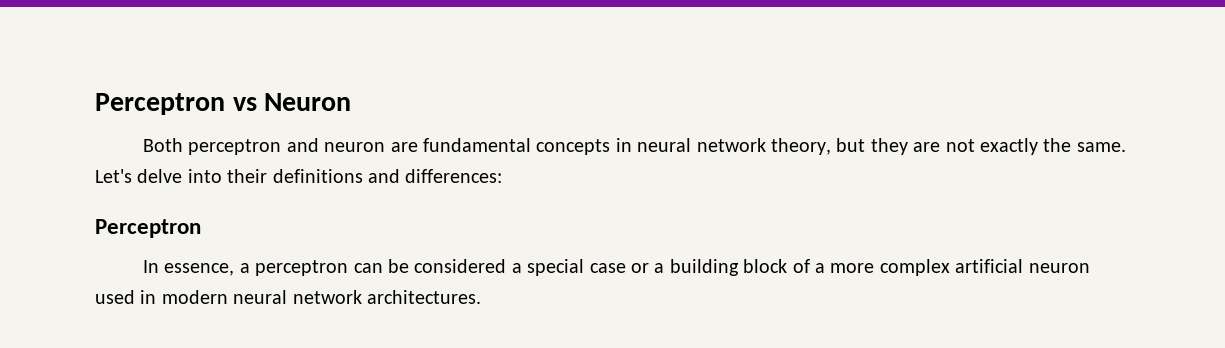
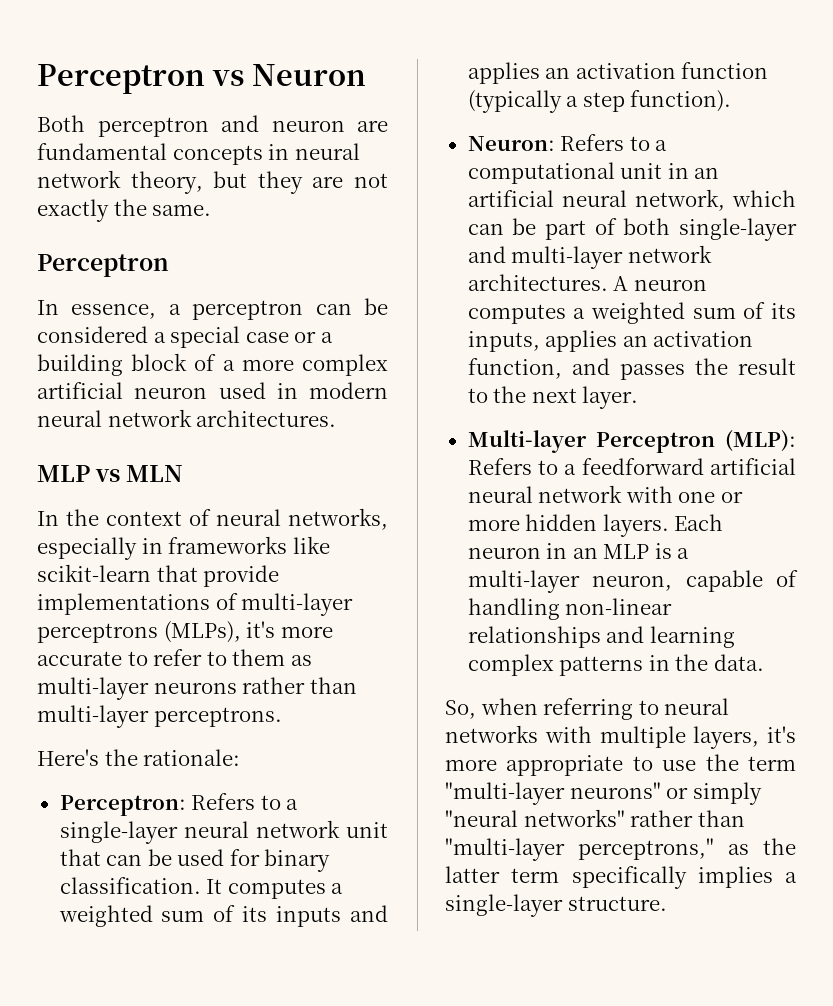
[95,169,503,183] Let's delve into their definitions and differences: -> (212, 210) none
(481, 297) none -> [37,465,184,482] [37,508,388,530] [37,536,330,560] [37,564,280,587] [37,593,354,616] [37,621,333,643] [37,649,312,666] [37,677,357,700] [37,705,282,728] [37,749,241,766] [59,793,299,816] [59,820,388,844] [59,849,331,872] [59,877,344,899] [58,905,388,927] [467,62,769,84] [467,90,732,113] [467,134,668,151] [467,162,720,184] [467,189,796,211] [467,218,797,241] [467,245,712,269] [467,274,707,291] [467,302,796,324] [467,330,754,352] [467,358,796,380] [467,386,639,409] [467,430,796,453] [467,458,796,475] [467,485,743,503] [467,514,724,537] [467,543,690,559] [467,570,798,593] [467,598,673,620] [467,626,735,648] [467,654,764,676] [445,698,730,720] [445,725,796,749] [445,754,796,776] [445,782,762,805] [445,809,745,827] [445,838,796,861] [445,866,797,889] [445,894,667,917] // MLP vs MLN // In the context of neural networks, especially in frameworks like scikit-learn that provide implementations of multi-layer perceptrons (MLPs), it's more accurate to refer to them as multi-layer neurons rather than multi-layer perceptrons. // Here's the rationale: // Perceptron: Refers to a single-layer neural network unit that can be used for binary classification. It computes a weighted sum of its inputs and applies an activation function (typically a step function). // Neuron: Refers to a computational unit in an artificial neural network, which can be part of both single-layer and multi-layer network architectures. A neuron computes a weighted sum of its inputs, applies an activation function, and passes the result to the next layer. // Multi-layer Perceptron (MLP): Refers to a feedforward artificial neural network with one or more hidden layers. Each neuron in an MLP is a multi-layer neuron, capable of handling non-linear relationships and learning complex patterns in the data. // So, when referring to neural networks with multiple layers, it's more appropriate to use the term "multi-layer neurons" or simply "neural networks" rather than "multi-layer perceptrons," as the latter term specifically implies a single-layer structure.

